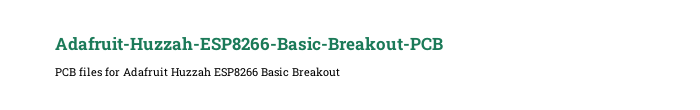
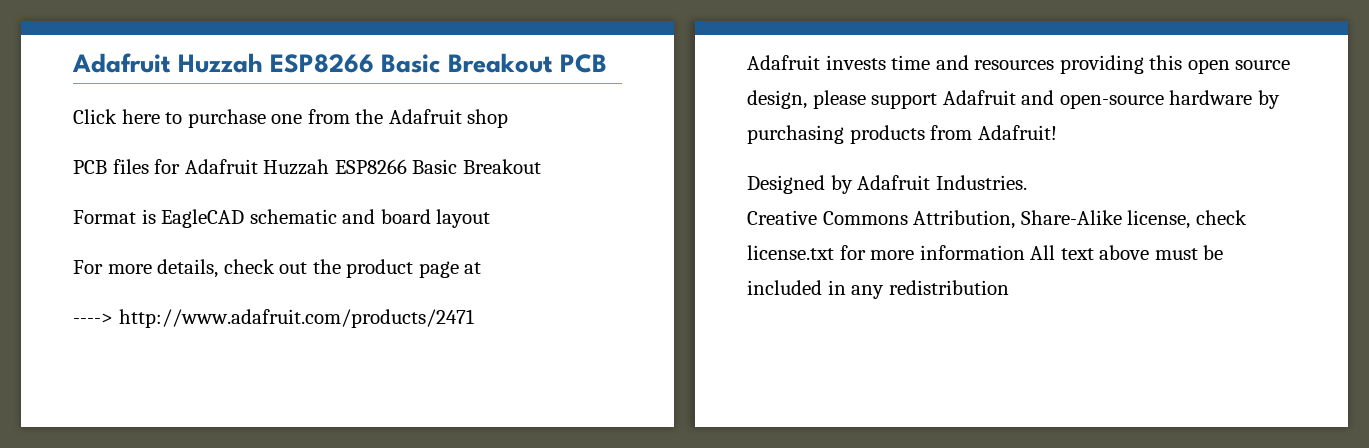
[55,36,443,51] Adafruit-Huzzah-ESP8266-Basic-Breakout-PCB -> [72,53,607,73] [73,109,509,128] Adafruit Huzzah ESP8266 Basic Breakout PCB // Click here to purchase one from the Adafruit shop
(340, 72) none -> [73,209,491,228] [73,259,482,278] [73,309,474,328] [747,55,1291,74] [747,90,1280,109] [747,125,1057,144] [747,175,1027,194] [747,210,1247,229] [747,245,1224,260] [747,280,1009,299] // Format is EagleCAD schematic and board layout // For more details, check out the product page at // ----> http://www.adafruit.com/products/2471 // Adafruit invests time and resources providing this open source design, please support Adafruit and open-source hardware by purchasing products from Adafruit! // Designed by Adafruit Industries. // Creative Commons Attribution, Share-Alike license, check license.txt for more information All text above must be included in any redistribution

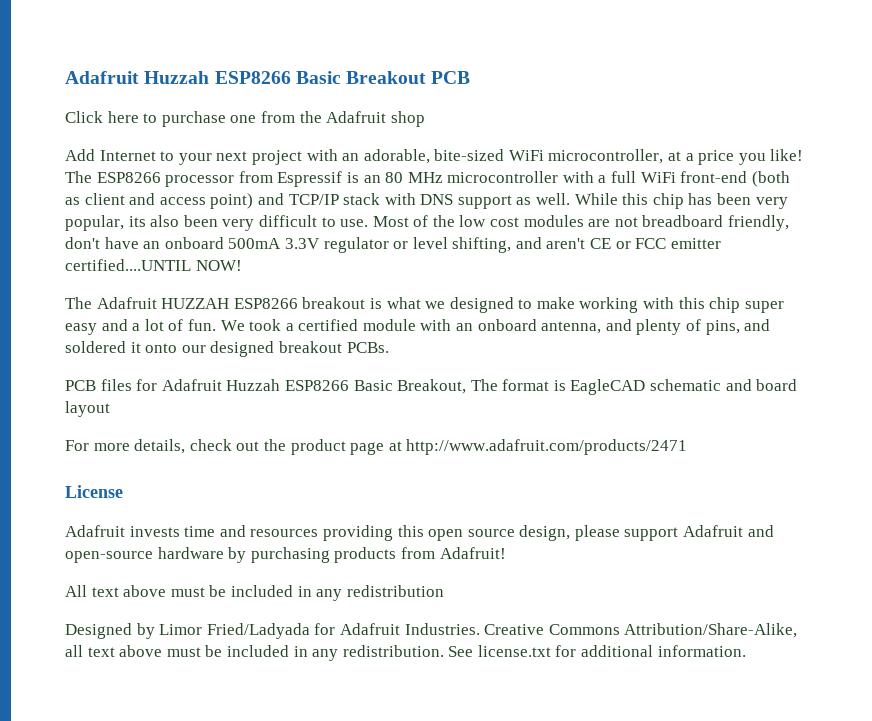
(509, 118) none -> [65,149,804,165] [65,171,790,187] [65,193,788,209] [65,215,790,231] [65,237,721,253] [65,259,242,271] [65,297,784,313] [65,319,771,335] [65,341,389,357] // Add Internet to your next project with an adorable, bite-sized WiFi microcontroller, at a price you like! The ESP8266 processor from Espressif is an 80 MHz microcontroller with a full WiFi front-end (both as client and access point) and TCP/IP stack with DNS support as well. While this chip has been very popular, its also been very difficult to use. Most of the low cost modules are not breadboard friendly, don't have an onboard 500mA 3.3V regulator or level shifting, and aren't CE or FCC emitter certified....UNTIL NOW! // The Adafruit HUZZAH ESP8266 breakout is what we designed to make working with this chip super easy and a lot of fun. We took a certified module with an onboard antenna, and plenty of pins, and soldered it onto our designed breakout PCBs.
[462,159,541,174] [73,210,136,224] Breakout // Format -> [397,379,550,394] Breakout, The format
[73,309,474,328] // ----> http://www.adafruit.com/products/2471 -> [406,439,688,455] [65,485,123,498] http://www.adafruit.com/products/2471 // License
[747,175,1027,194] [747,210,1247,229] [747,245,1025,260] Designed by Adafruit Industries. // Creative Commons Attribution, Share-Alike license, check license.txt for more information -> (506, 553) none
(1009, 287) none -> [65,623,798,639] [65,645,746,661] // Designed by Limor Fried/Ladyada for Adafruit Industries. Creative Commons Attribution/Share-Alike, all text above must be included in any redistribution. See license.txt for additional information.

